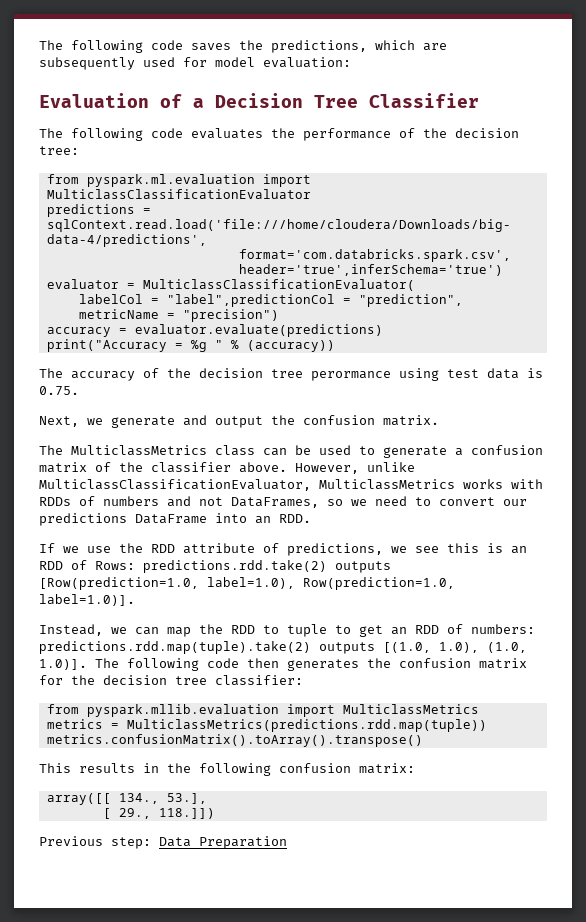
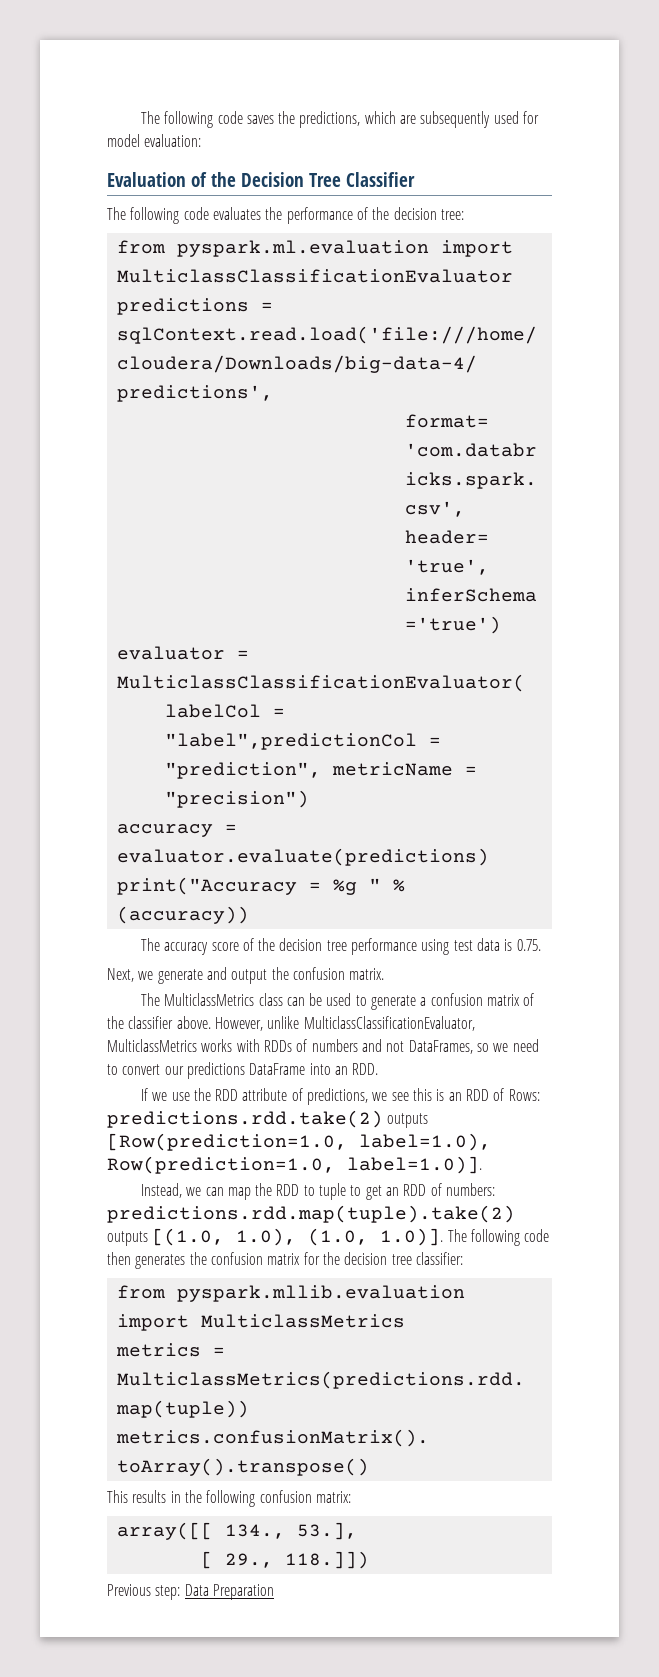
[193,98,204,108] a -> [211,172,236,187] the
(135, 376) none -> [211,942,239,951] score
[311,371,391,381] perormance -> [351,938,418,955] performance

